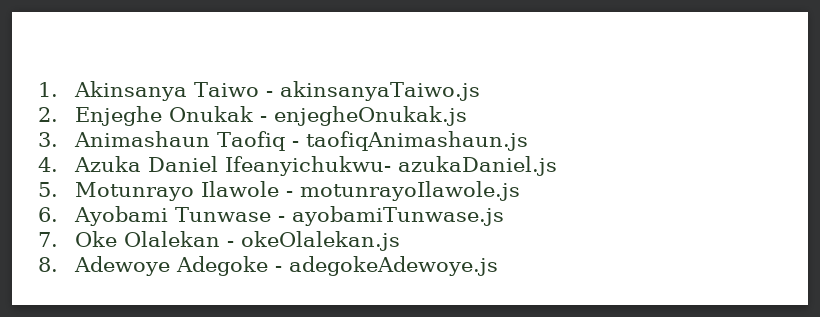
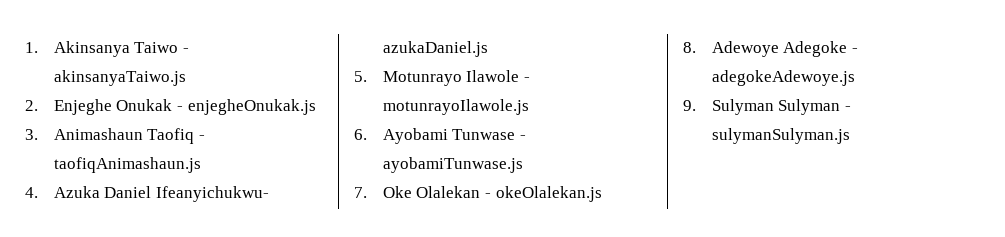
(498, 266) none -> [683,99,852,115] [711,128,850,144] // 9. Sulyman Sulyman - sulymanSulyman.js

